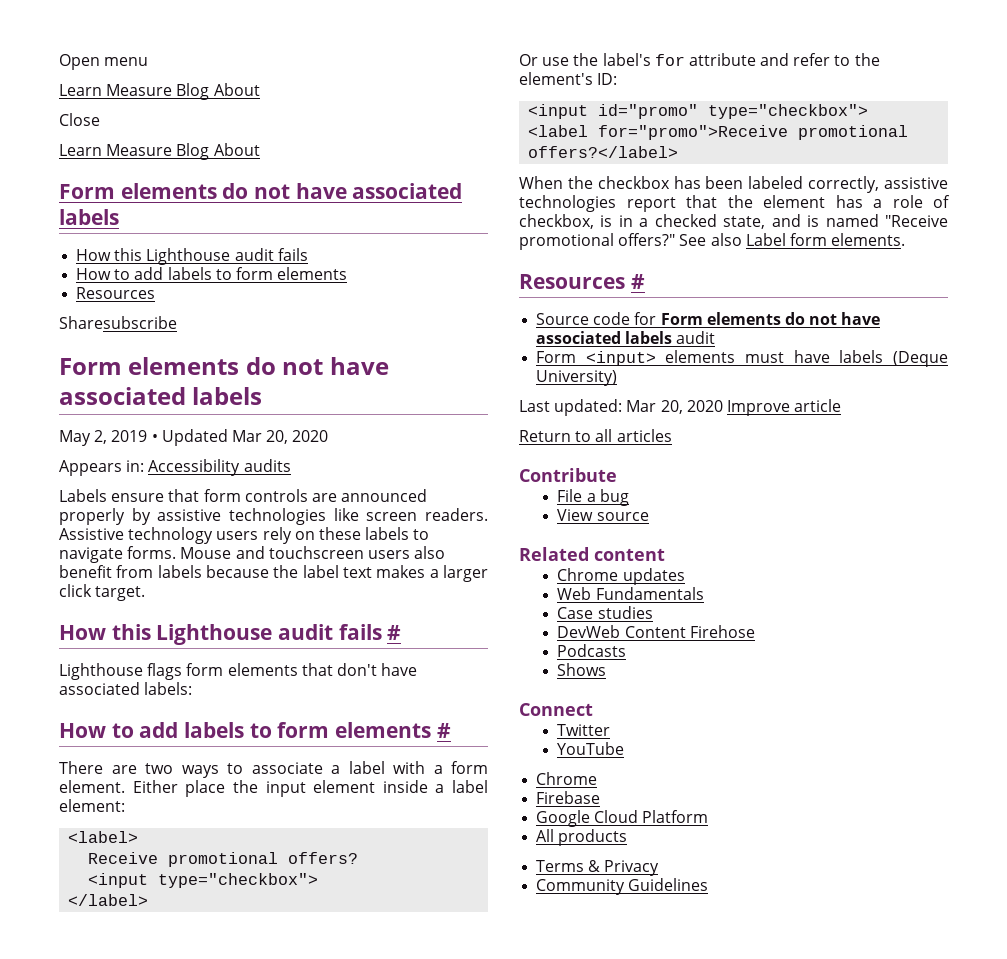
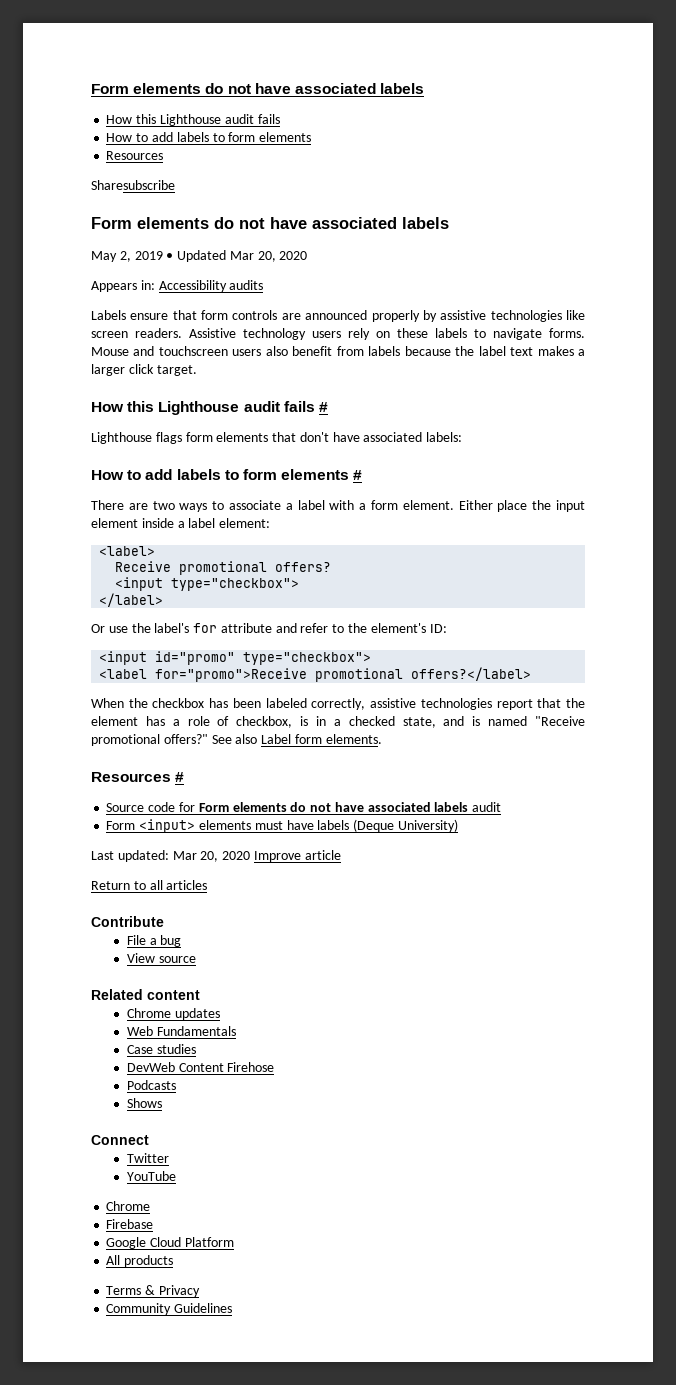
[59,54,149,70] [59,83,260,100] [59,113,100,126] [59,143,260,160] Open menu // Learn Measure Blog About // Close // Learn Measure Blog About // -> (91, 89) none

